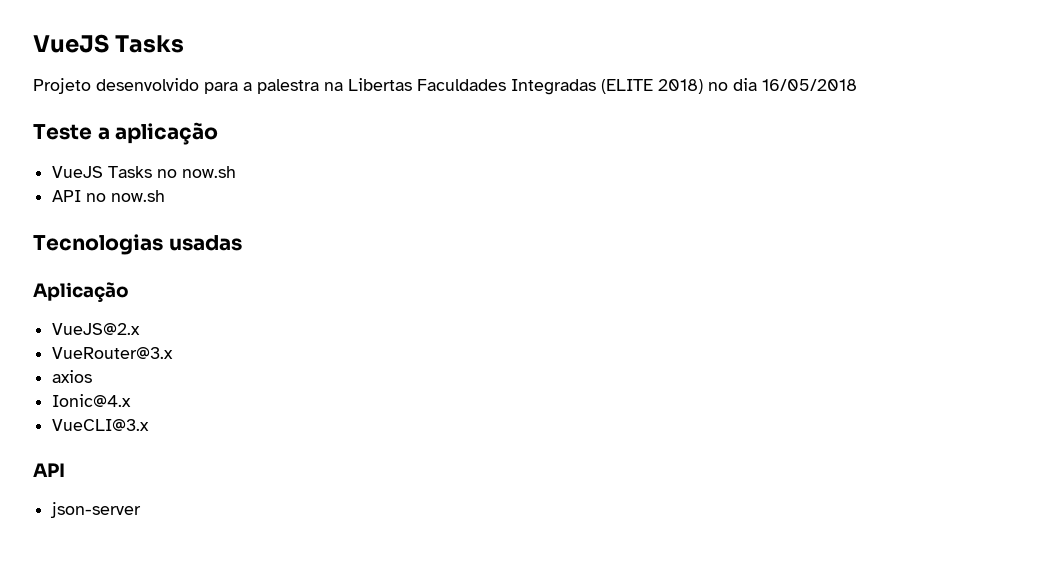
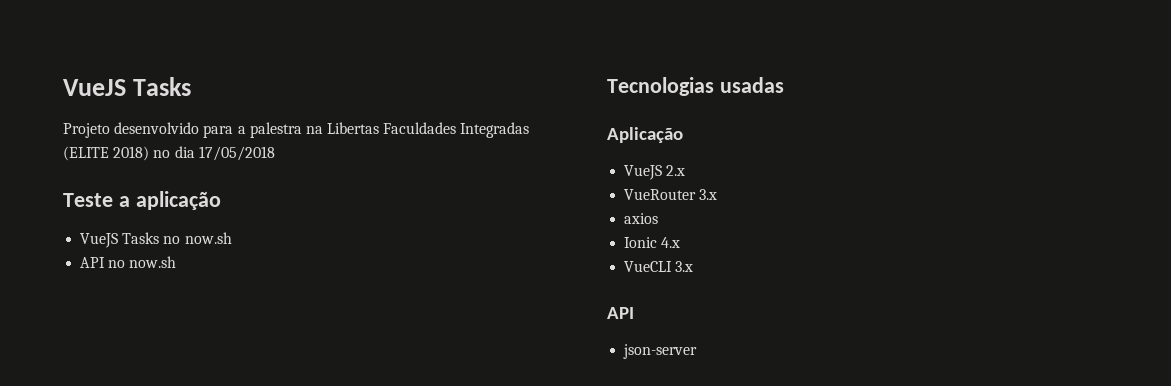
[762,79,857,91] 16/05/2018 -> [198,146,275,161] 17/05/2018
[52,323,141,335] [52,347,174,359] [52,370,93,383] [52,394,132,407] [52,419,150,431] VueJS@2.x // VueRouter@3.x // axios // Ionic@4.x // VueCLI@3.x -> [624,165,686,180] [624,189,718,200] [624,213,659,224] [624,237,681,248] [624,261,694,272] VueJS 2.x // VueRouter 3.x // axios // Ionic 4.x // VueCLI 3.x

